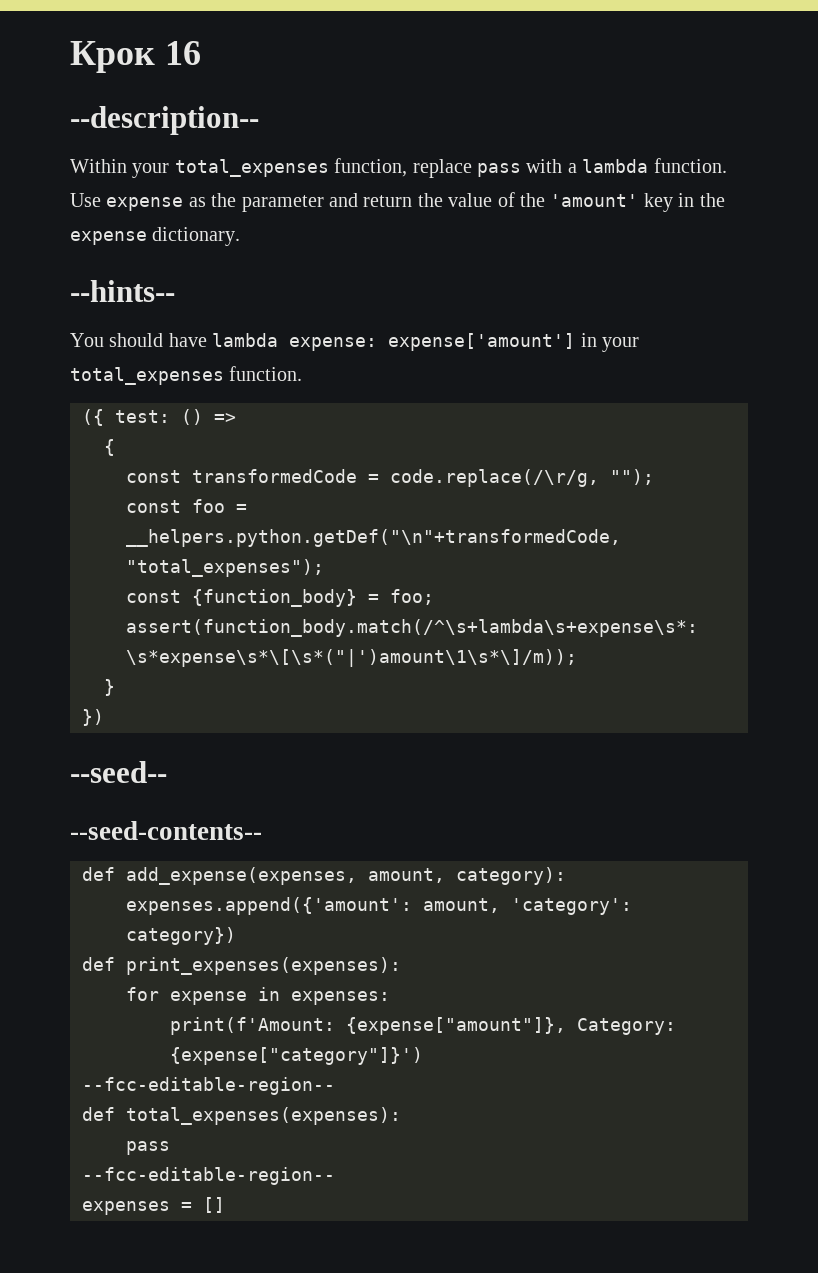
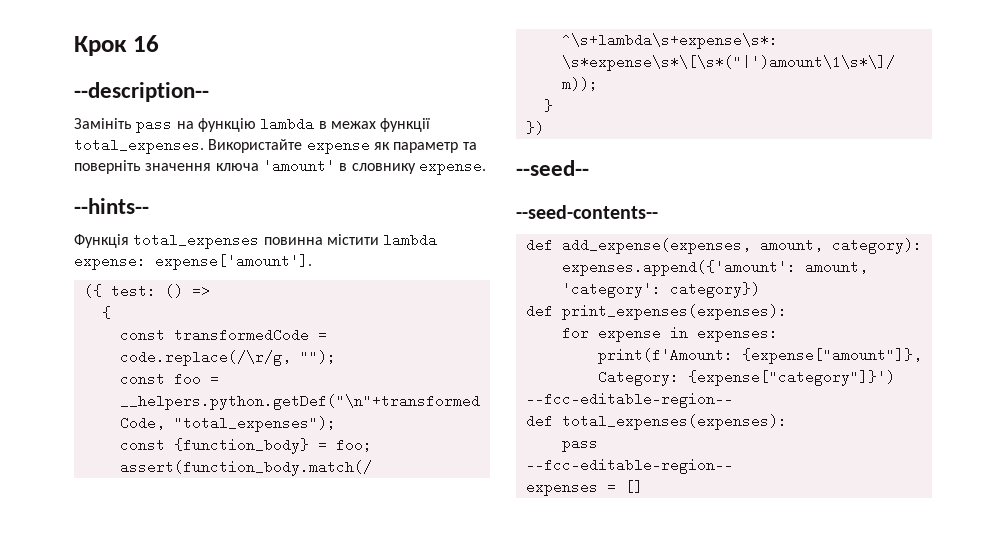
[70,158,727,178] [70,192,725,212] [70,227,241,246] [70,280,175,302] [70,333,639,352] [70,366,303,385] Within your total_expenses function, replace pass with a lambda function. Use expense as the parameter and return the value of the 'amount' key in the expense dictionary. // --hints-- // You should have lambda expense: expense['amount'] in your total_expenses function. -> [74,117,431,133] [74,138,477,154] [74,159,486,175] [74,198,149,214] [74,233,438,249] [74,254,312,270] Замініть pass на функцію lambda в межах функції total_expenses. Використайте expense як параметр та поверніть значення ключа 'amount' в словнику expense. // --hints-- // Функція total_expenses повинна містити lambda expense: expense['amount'].

